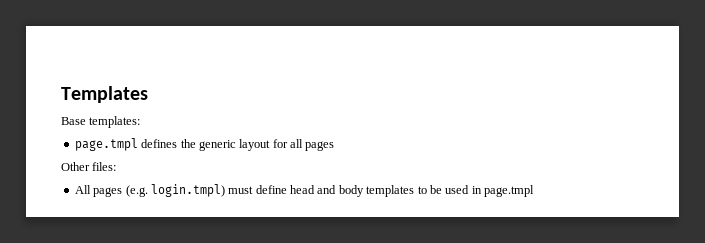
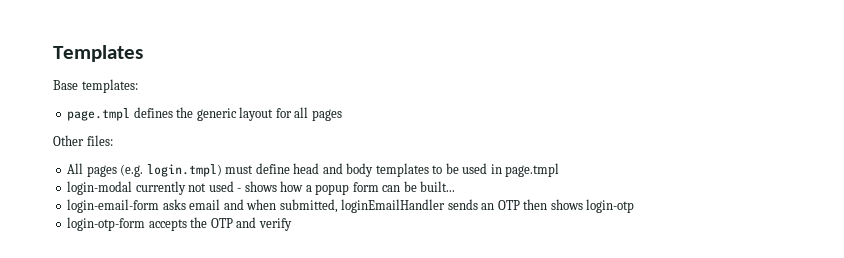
(534, 191) none -> [67,181,456,195] [67,199,635,213] [67,217,292,231] // login-modal currently not used - shows how a popup form can be built... // login-email-form asks email and when submitted, loginEmailHandler sends an OTP then shows login-otp // login-otp-form accepts the OTP and verify

